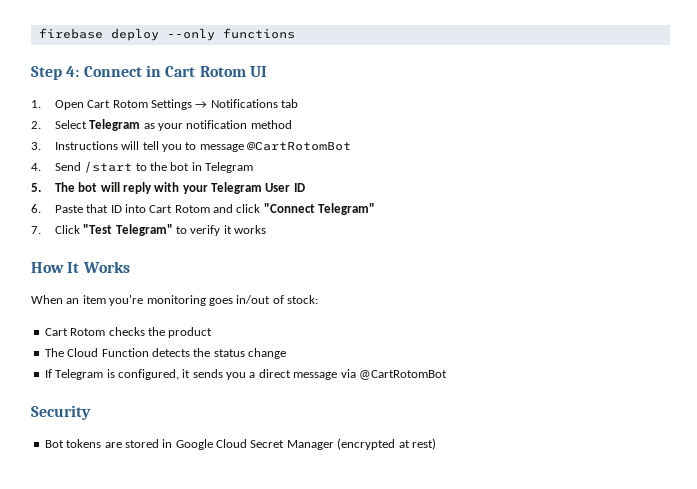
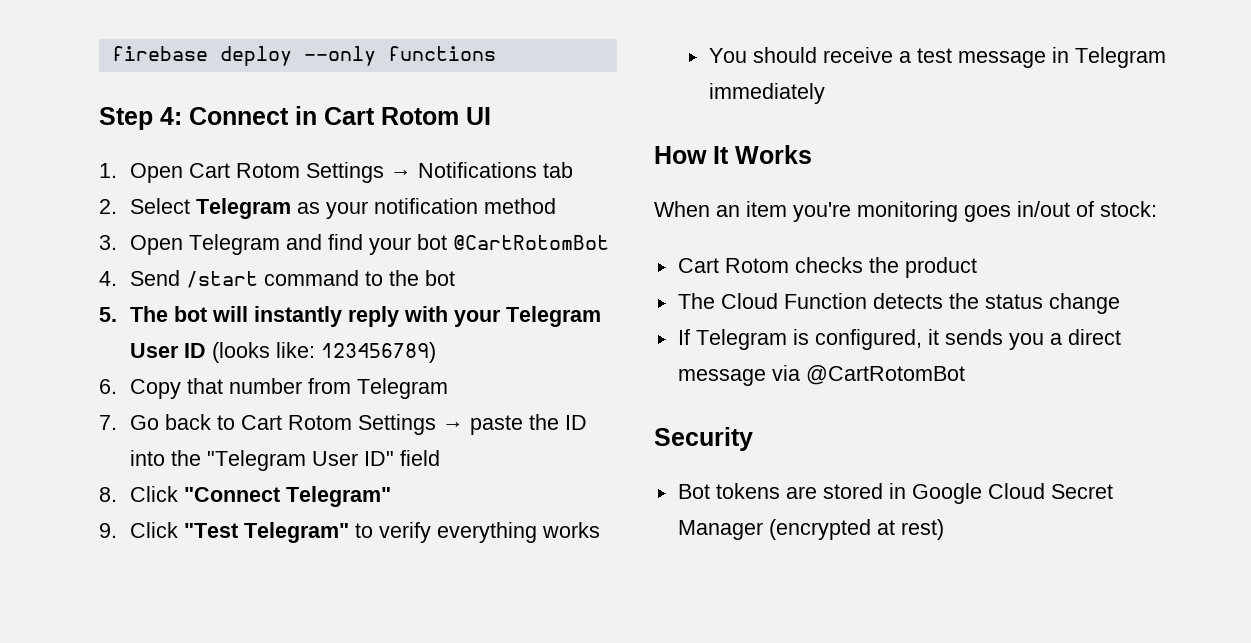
[54,141,244,152] Instructions will tell you to message -> [130,234,448,255] Open Telegram and find your bot
(133, 167) none -> [264,270,360,286] command
[191,162,254,173] in Telegram -> (456, 278) none
(120, 187) none -> [254,306,343,327] instantly
[31,204,261,213] // 6. Paste that ID into Cart Rotom and click -> [212,342,437,363] [99,378,449,399] [99,414,588,435] [130,450,441,471] [99,486,179,502] (looks like: 123456789) // 6. Copy that number from Telegram // 7. Go back to Cart Rotom Settings → paste the ID into the "Telegram User ID" field // 8. Click
[31,226,41,234] 7. -> [99,523,117,538] 9.
[223,225,232,234] it -> [437,522,538,543] everything
(267, 229) none -> [708,47,1166,68] [708,83,825,104] // You should receive a test message in Telegram immediately

